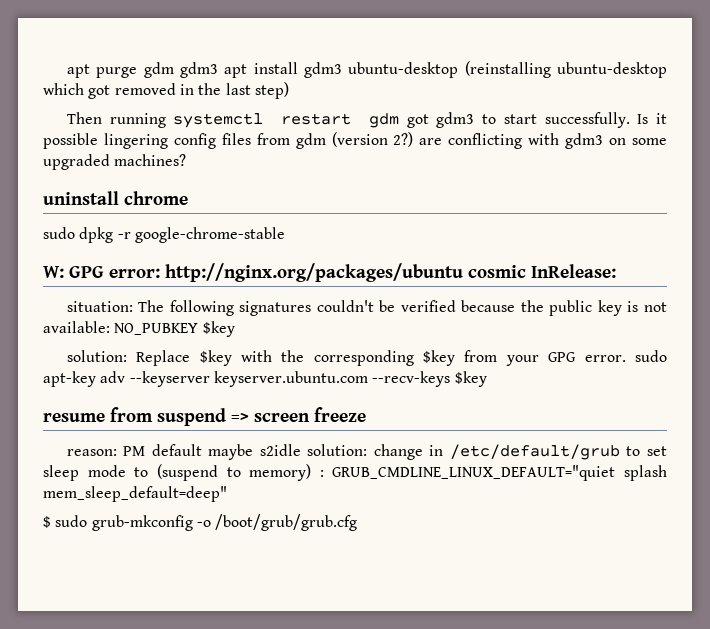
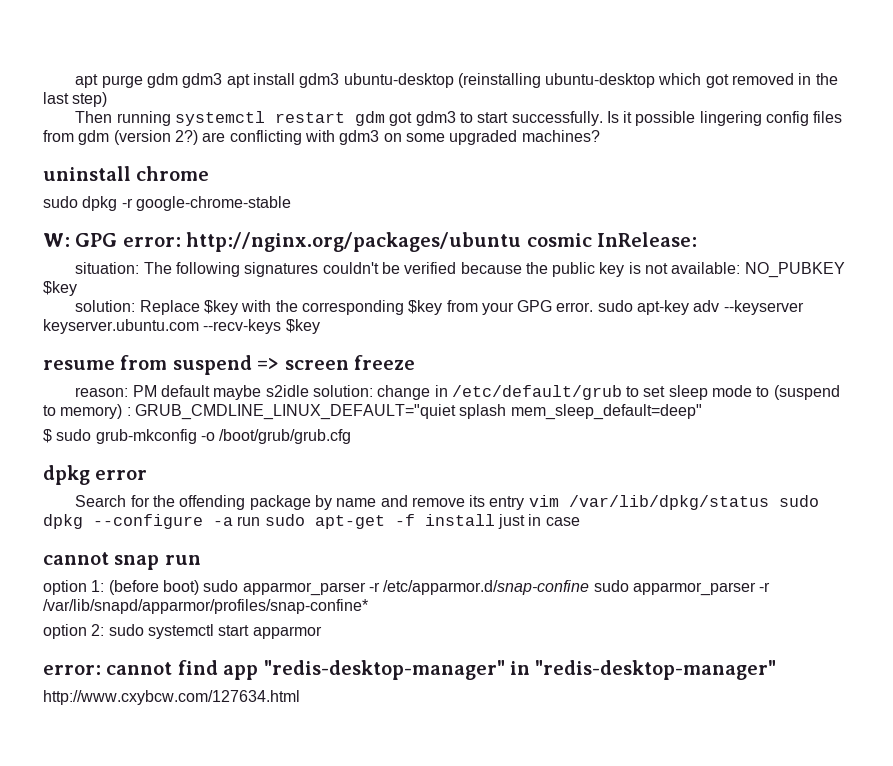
(358, 522) none -> [43,465,148,485] [75,495,819,510] [43,514,580,529] [43,552,201,570] [43,580,771,596] [43,599,368,614] [43,624,322,639] [43,660,777,680] [43,690,300,705] // dpkg error // Search for the offending package by name and remove its entry vim /var/lib/dpkg/status sudo dpkg --configure -a run sudo apt-get -f install just in case // cannot snap run // option 1: (before boot) sudo apparmor_parser -r /etc/apparmor.d/snap-confine sudo apparmor_parser -r /var/lib/snapd/apparmor/profiles/snap-confine* // option 2: sudo systemctl start apparmor // error: cannot find app "redis-desktop-manager" in "redis-desktop-manager" // http://www.cxybcw.com/127634.html

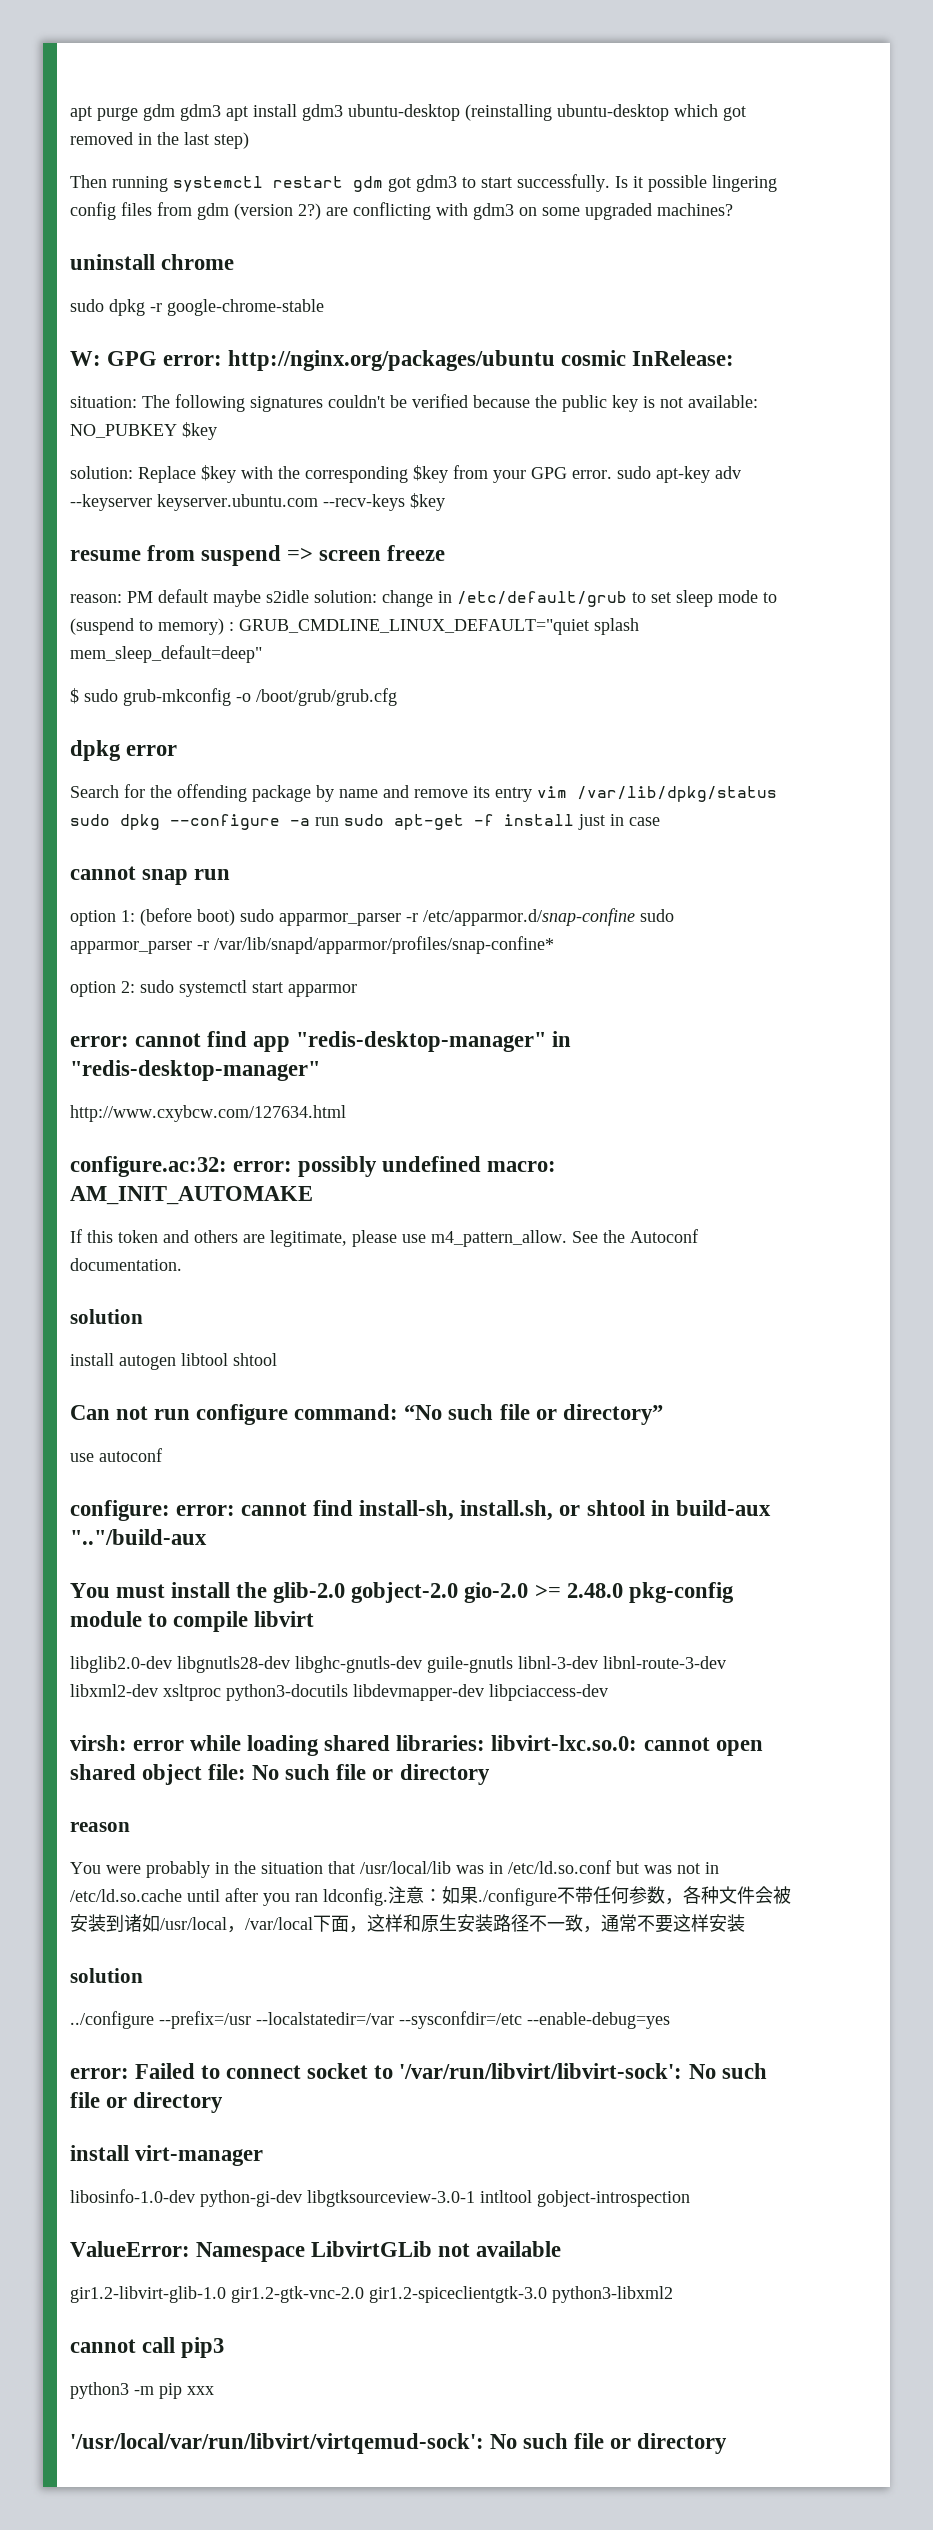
(300, 697) none -> [70,1156,557,1177] [70,1186,313,1205] [70,1229,698,1247] [70,1258,182,1271] [70,1309,143,1324] [70,1353,277,1370] [70,1404,663,1425] [70,1448,162,1462] [70,1500,771,1521] [70,1529,207,1545] [70,1582,734,1603] [70,1611,315,1632] [70,1656,726,1673] [70,1684,608,1701] [70,1735,763,1756] [70,1764,490,1785] [70,1822,130,1832] [70,1860,719,1878] [70,1886,791,1906] [70,1914,745,1933] [70,1968,143,1983] [70,2011,670,2029] [70,2063,767,2079] [70,2092,224,2113] [70,2145,264,2166] [70,2189,690,2207] [70,2241,562,2262] [70,2286,673,2303] [70,2337,225,2358] [70,2382,214,2399] [70,2433,728,2454] // configure.ac:32: error: possibly undefined macro: AM_INIT_AUTOMAKE // If this token and others are legitimate, please use m4_pattern_allow. See the Autoconf documentation. // solution // install autogen libtool shtool // Can not run configure command: “No such file or directory” // use autoconf // configure: error: cannot find install-sh, install.sh, or shtool in build-aux ".."/build-aux // You must install the glib-2.0 gobject-2.0 gio-2.0 >= 2.48.0 pkg-config module to compile libvirt // libglib2.0-dev libgnutls28-dev libghc-gnutls-dev guile-gnutls libnl-3-dev libnl-route-3-dev libxml2-dev xsltproc python3-docutils libdevmapper-dev libpciaccess-dev // virsh: error while loading shared libraries: libvirt-lxc.so.0: cannot open shared object file: No such file or directory // reason // You were probably in the situation that /usr/local/lib was in /etc/ld.so.conf but was not in /etc/ld.so.cache until after you ran ldconfig.注意：如果./configure不带任何参数，各种文件会被安装到诸如/usr/local，/var/local下面，这样和原生安装路径不一致，通常不要这样安装 // solution // ../configure --prefix=/usr --localstatedir=/var --sysconfdir=/etc --enable-debug=yes // error: Failed to connect socket to '/var/run/libvirt/libvirt-sock': No such file or directory // install virt-manager // libosinfo-1.0-dev python-gi-dev libgtksourceview-3.0-1 intltool gobject-introspection // ValueError: Namespace LibvirtGLib not available // gir1.2-libvirt-glib-1.0 gir1.2-gtk-vnc-2.0 gir1.2-spiceclientgtk-3.0 python3-libxml2 // cannot call pip3 // python3 -m pip xxx // '/usr/local/var/run/libvirt/virtqemud-sock': No such file or directory

